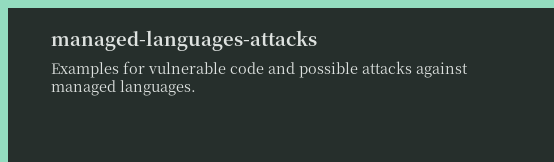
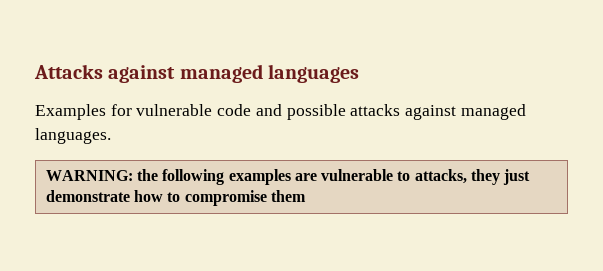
[51,30,317,51] managed-languages-attacks -> [34,64,359,83] Attacks against managed languages
(196, 88) none -> [45,169,531,185] [45,190,306,206] // WARNING: the following examples are vulnerable to attacks, they just demonstrate how to compromise them

